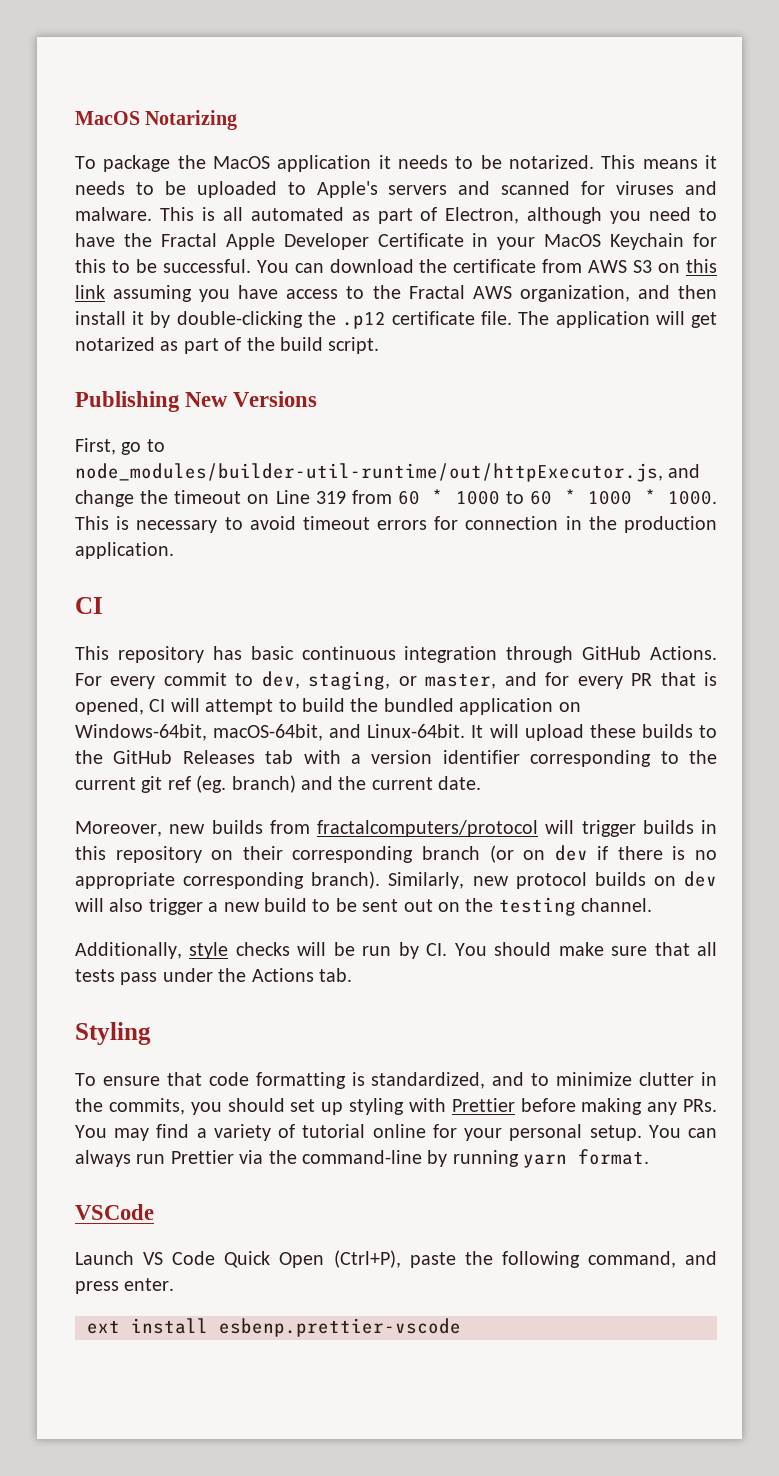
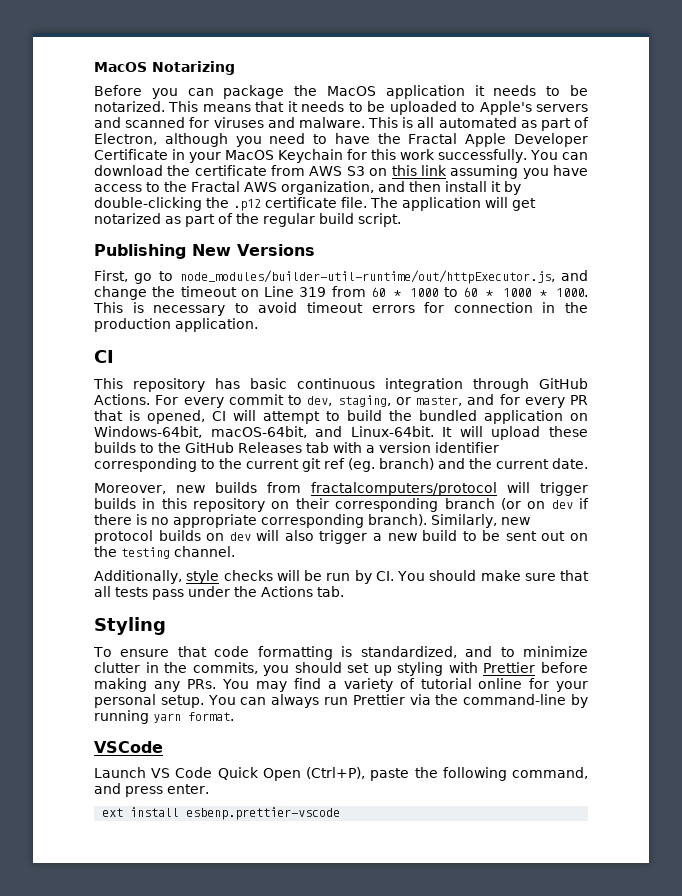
[75,156,96,169] To -> [94,85,214,99] Before you can
(698, 164) none -> [255,101,285,112] that
[111,259,251,273] to be successful. -> [400,149,528,163] work successfully.
(275, 344) none -> [263,213,315,227] regular

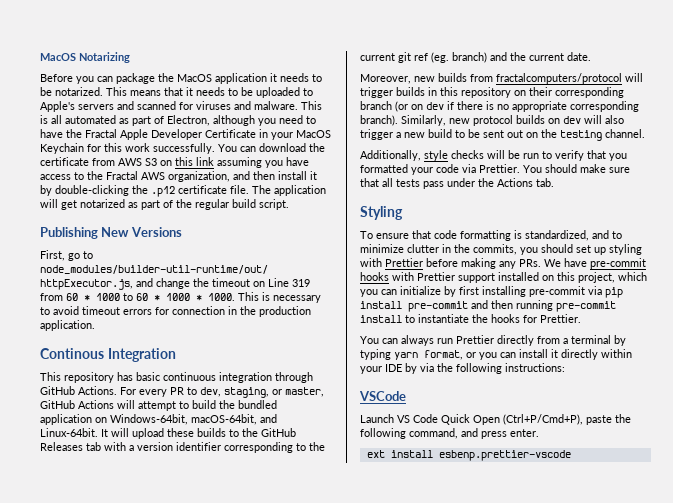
[94,350,114,363] CI -> [40,348,176,362] Continous Integration
[228,394,284,405] commit -> [170,387,184,395] PR
[467,394,588,408] [94,410,226,424] and for every PR that is opened, CI -> [40,400,114,409] GitHub Actions
[354,570,394,584] by CI. -> [542,150,627,161] [360,164,520,175] to verify that you formatted your code via Prettier.
[221,678,588,692] [94,694,204,708] You may find a variety of tutorial online for your personal setup. -> [544,258,646,269] [360,272,647,283] [360,286,623,298] [360,300,616,312] [360,314,581,323] We have pre-commit hooks with Prettier support installed on this project, which you can initialize by first installing pre-commit via pip install pre-commit and then running pre-commit install to instantiate the hooks for Prettier. //
[409,694,588,708] [94,710,234,724] via the command-line by running yarn format. -> [497,335,626,346] [360,349,632,360] [360,363,565,374] directly from a terminal by typing yarn format, or you can install it directly within your IDE by via the following instructions:
[306,767,366,779] (Ctrl+P), -> [503,414,583,425] (Ctrl+P/Cmd+P),

